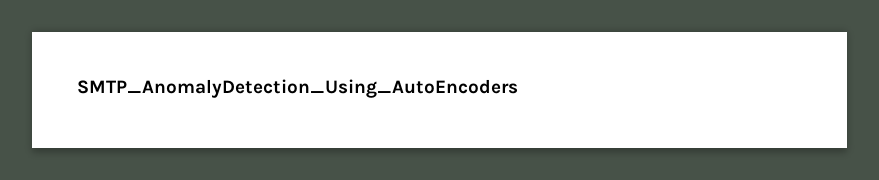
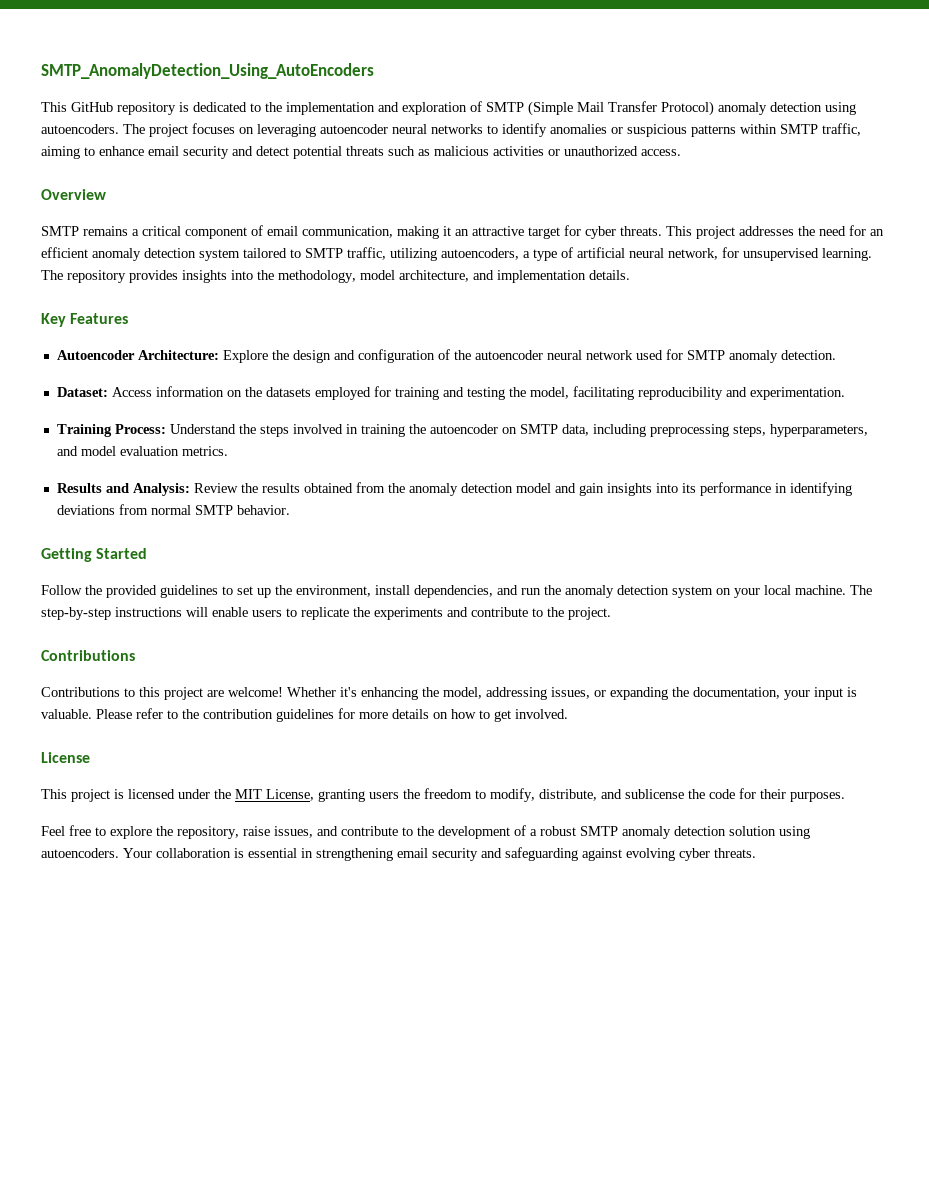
(518, 88) none -> [41,101,856,116] [41,123,861,137] [41,146,681,159] [41,189,106,200] [41,225,884,239] [41,247,872,261] [41,270,630,283] [41,313,129,327] [56,349,836,363] [56,386,845,400] [56,424,868,437] [56,446,228,456] [56,482,852,496] [56,504,290,515] [41,548,148,562] [41,585,872,598] [41,607,611,620] [41,650,135,661] [41,687,857,700] [41,708,568,722] [41,752,90,763] [41,788,845,802] [41,825,810,839] [41,847,756,861] // This GitHub repository is dedicated to the implementation and exploration of SMTP (Simple Mail Transfer Protocol) anomaly detection using autoencoders. The project focuses on leveraging autoencoder neural networks to identify anomalies or suspicious patterns within SMTP traffic, aiming to enhance email security and detect potential threats such as malicious activities or unauthorized access. // Overview // SMTP remains a critical component of email communication, making it an attractive target for cyber threats. This project addresses the need for an efficient anomaly detection system tailored to SMTP traffic, utilizing autoencoders, a type of artificial neural network, for unsupervised learning. The repository provides insights into the methodology, model architecture, and implementation details. // Key Features // Autoencoder Architecture: Explore the design and configuration of the autoencoder neural network used for SMTP anomaly detection. // Dataset: Access information on the datasets employed for training and testing the model, facilitating reproducibility and experimentation. // Training Process: Understand the steps involved in training the autoencoder on SMTP data, including preprocessing steps, hyperparameters, and model evaluation metrics. // Results and Analysis: Review the results obtained from the anomaly detection model and gain insights into its performance in identifying deviations from normal SMTP behavior. // Getting Started // Follow the provided guidelines to set up the environment, install dependencies, and run the anomaly detection system on your local machine. The step-by-step instructions will enable users to replicate the experiments and contribute to the project. // Contributions // Contributions to this project are welcome! Whether it's enhancing the model, addressing issues, or expanding the documentation, your input is valuable. Please refer to the contribution guidelines for more details on how to get involved. // License // This project is licensed under the MIT License, granting users the freedom to modify, distribute, and sublicense the code for their purposes. // Feel free to explore the repository, raise issues, and contribute to the development of a robust SMTP anomaly detection solution using autoencoders. Your collaboration is essential in strengthening email security and safeguarding against evolving cyber threats.

